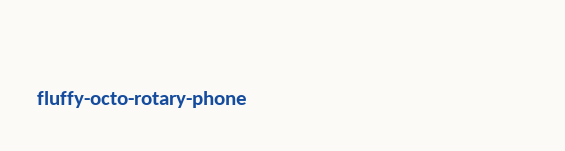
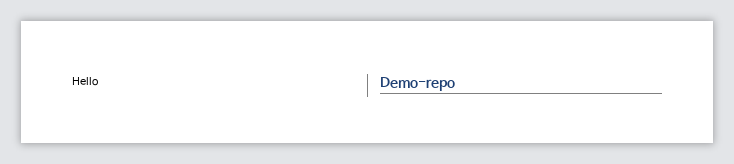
[37,91,247,108] fluffy-octo-rotary-phone -> [72,77,98,86] [380,77,455,91] Hello // Demo-repo

